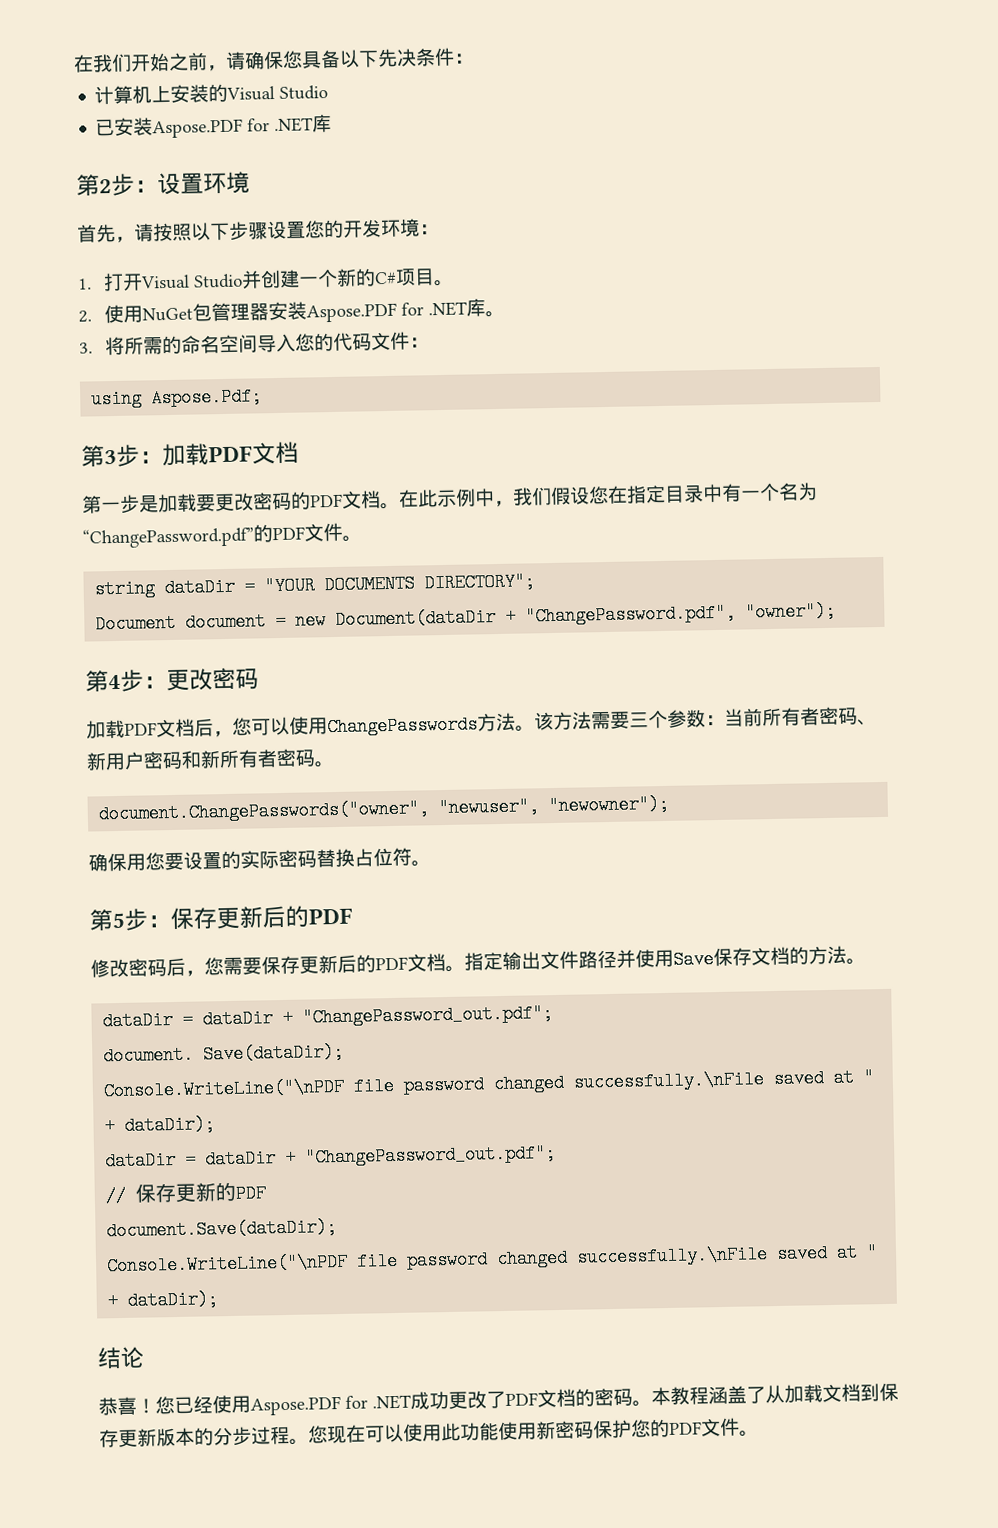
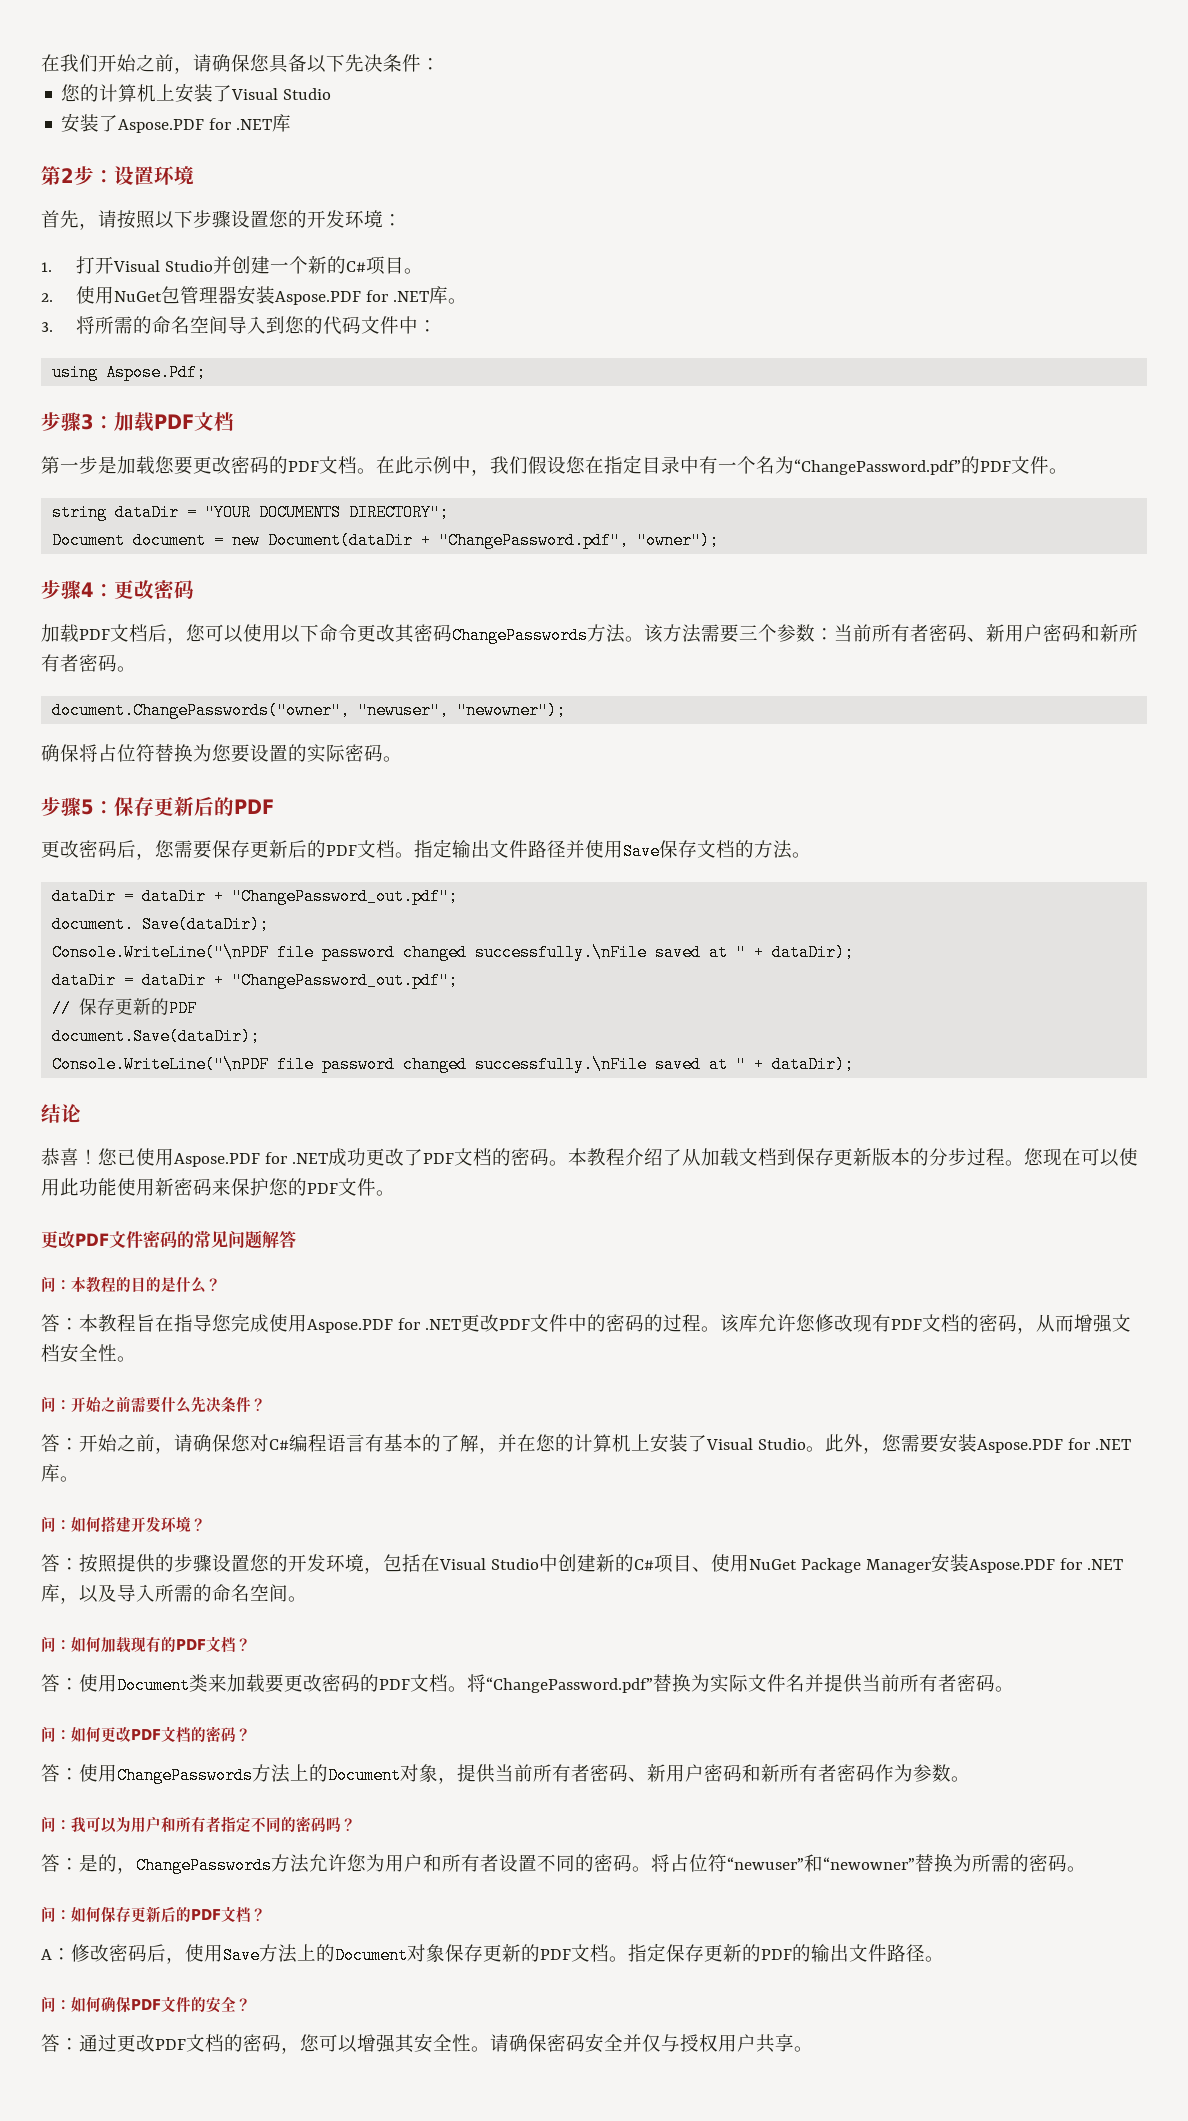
[94,83,229,105] 计算机上安装的 -> [61,83,233,103] 您的计算机上安装了
[95,117,154,137] 已安装 -> [61,113,119,133] 安装了
(297, 343) none -> [265,316,285,334] 到
(411, 340) none -> [398,316,418,334] 中
[81,444,140,468] 第3步 -> [41,412,94,431] 步骤3
(197, 502) none -> [155,456,174,474] 您
[85,669,144,693] 第4步 -> [41,580,94,599] 步骤4
(328, 726) none -> [281,624,452,643] 以下命令更改其密码
[126,853,146,871] 用 -> [79,744,212,762] 将占位符替换为
[316,847,431,868] [89,908,148,932] 替换占位符。 // 第5步 -> [383,756,402,762] [41,797,94,816] 。 // 步骤5
[90,959,110,978] 修 -> [41,840,60,858] 更
[193,1395,213,1414] 经 -> (136, 1157) none
[708,1385,747,1405] 涵盖 -> [624,1148,663,1166] 介绍
(594, 1430) none -> [212,1178,231,1196] 来
(759, 1433) none -> [41,1230,296,1249] [41,1276,221,1293] [41,1313,1131,1334] [41,1343,136,1363] [41,1396,266,1413] [41,1433,1131,1454] [41,1464,79,1482] [41,1516,206,1533] [41,1553,1123,1574] [41,1584,307,1604] [41,1636,251,1653] [41,1674,1014,1694] [41,1726,251,1743] [41,1764,970,1784] [41,1816,356,1833] [41,1854,1086,1874] [41,1906,266,1923] [41,1943,944,1964] [41,1996,251,2013] [41,2033,813,2054] // 更改PDF文件密码的常见问题解答 // 问：本教程的目的是什么？ // 答：本教程旨在指导您完成使用Aspose.PDF for .NET更改PDF文件中的密码的过程。该库允许您修改现有PDF文档的密码，从而增强文档安全性。 // 问：开始之前需要什么先决条件？ // 答：开始之前，请确保您对C#编程语言有基本的了解，并在您的计算机上安装了Visual Studio。此外，您需要安装Aspose.PDF for .NET库。 // 问：如何搭建开发环境？ // 答：按照提供的步骤设置您的开发环境，包括在Visual Studio中创建新的C#项目、使用NuGet Package Manager安装Aspose.PDF for .NET库，以及导入所需的命名空间。 // 问：如何加载现有的PDF文档？ // 答：使用Document类来加载要更改密码的PDF文档。将“ChangePassword.pdf”替换为实际文件名并提供当前所有者密码。 // 问：如何更改PDF文档的密码？ // 答：使用ChangePasswords方法上的Document对象，提供当前所有者密码、新用户密码和新所有者密码作为参数。 // 问：我可以为用户和所有者指定不同的密码吗？ // 答：是的，ChangePasswords方法允许您为用户和所有者设置不同的密码。将占位符“newuser”和“newowner”替换为所需的密码。 // 问：如何保存更新后的PDF文档？ // A：修改密码后，使用Save方法上的Document对象保存更新的PDF文档。指定保存更新的PDF的输出文件路径。 // 问：如何确保PDF文件的安全？ // 答：通过更改PDF文档的密码，您可以增强其安全性。请确保密码安全并仅与授权用户共享。

